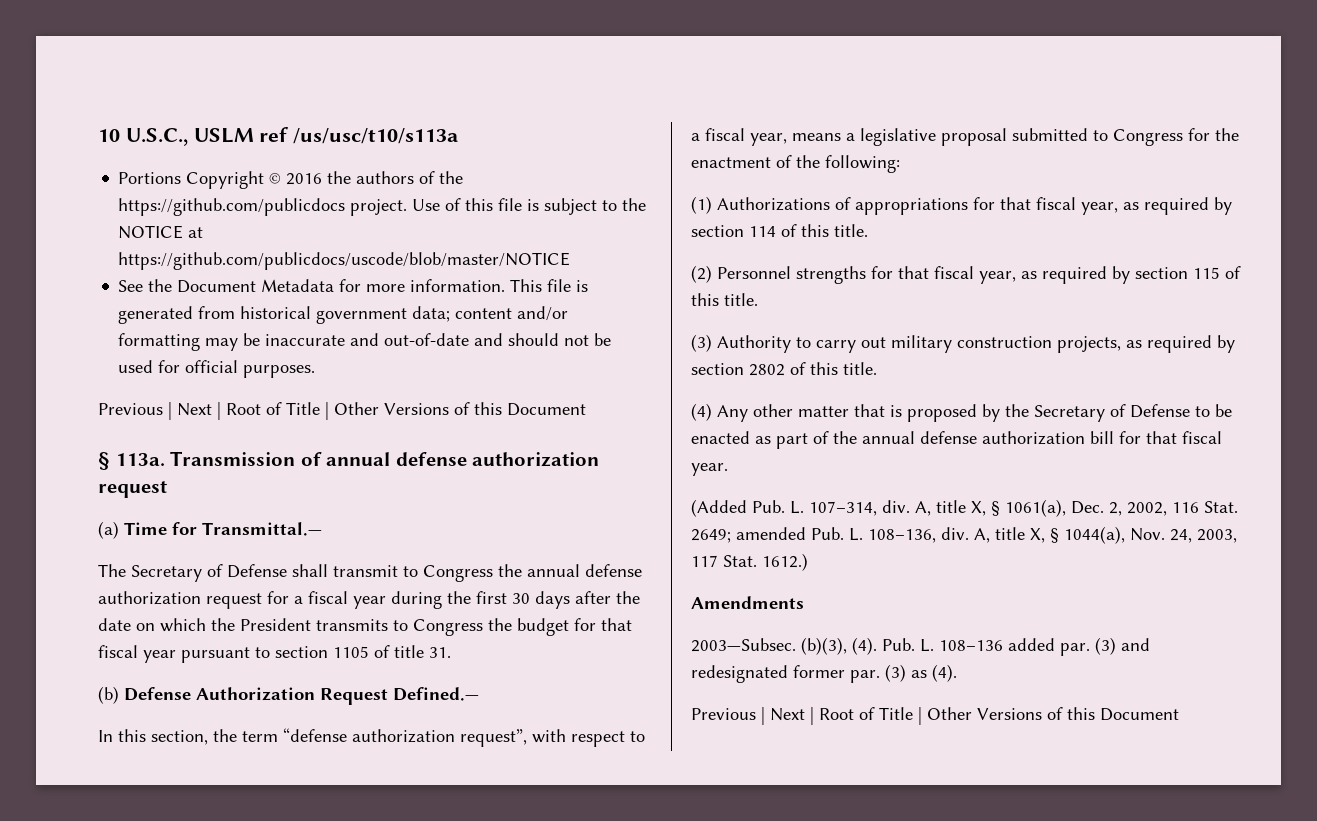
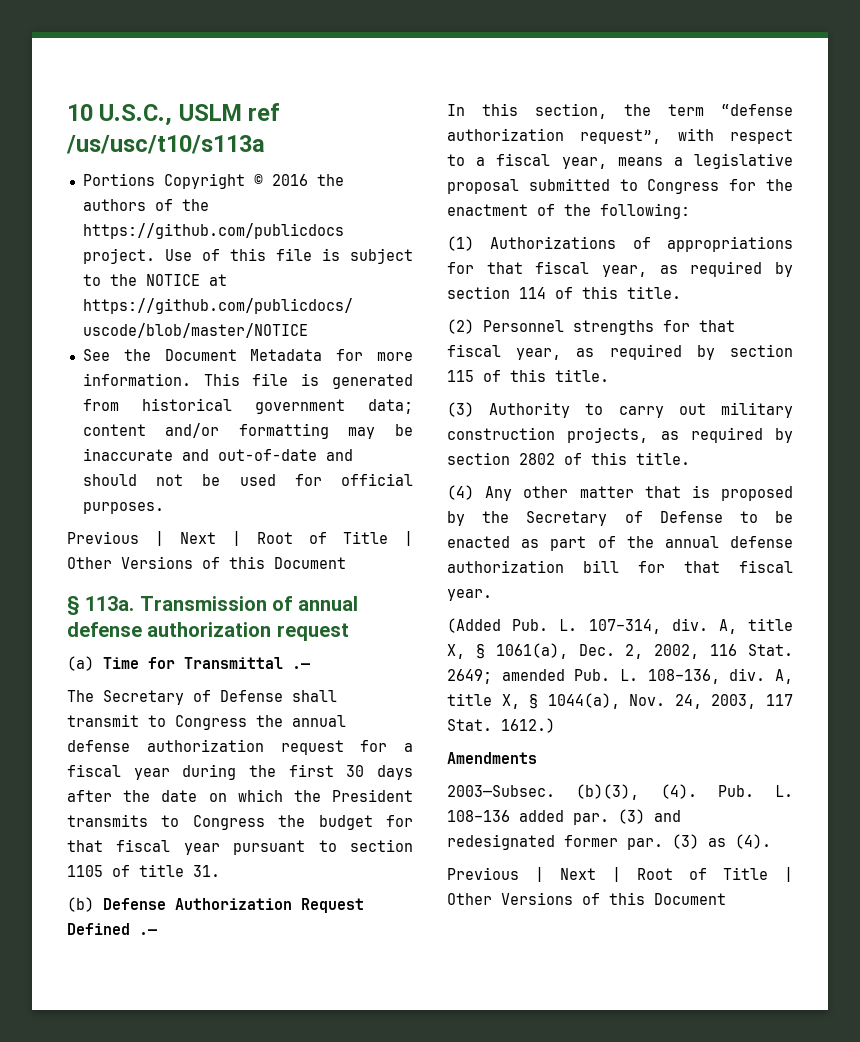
[202,522,322,536] Transmittal.— -> [184,657,310,669] Transmittal .—
[393,687,479,701] Defined.— -> [67,923,157,935] Defined .—

